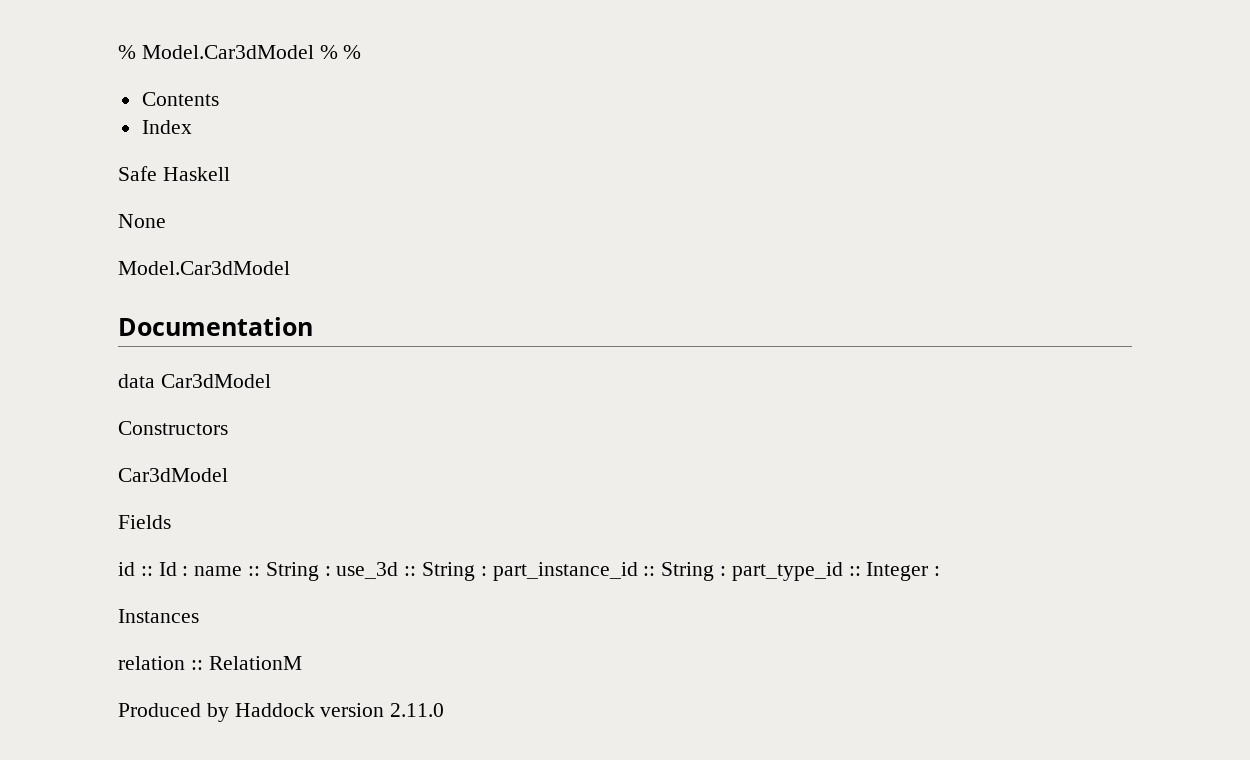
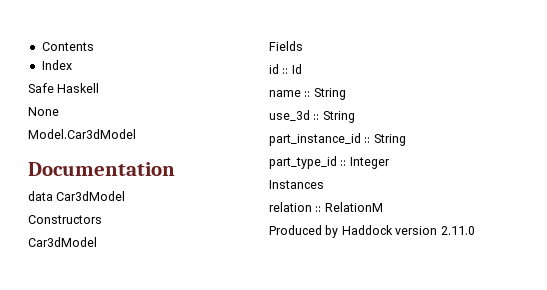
[118,45,362,59] % Model.Car3dModel % % // -> (41, 46) none
[182,566,189,576] : -> (302, 69) //
[324,566,331,576] : -> (346, 94) //
[480,566,487,576] : -> (355, 117) //
[720,566,727,576] : -> (406, 140) //
[934,566,941,576] : -> (390, 163) none

